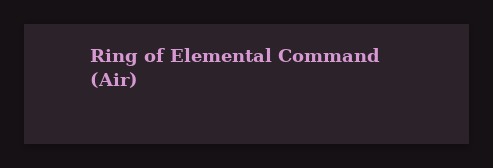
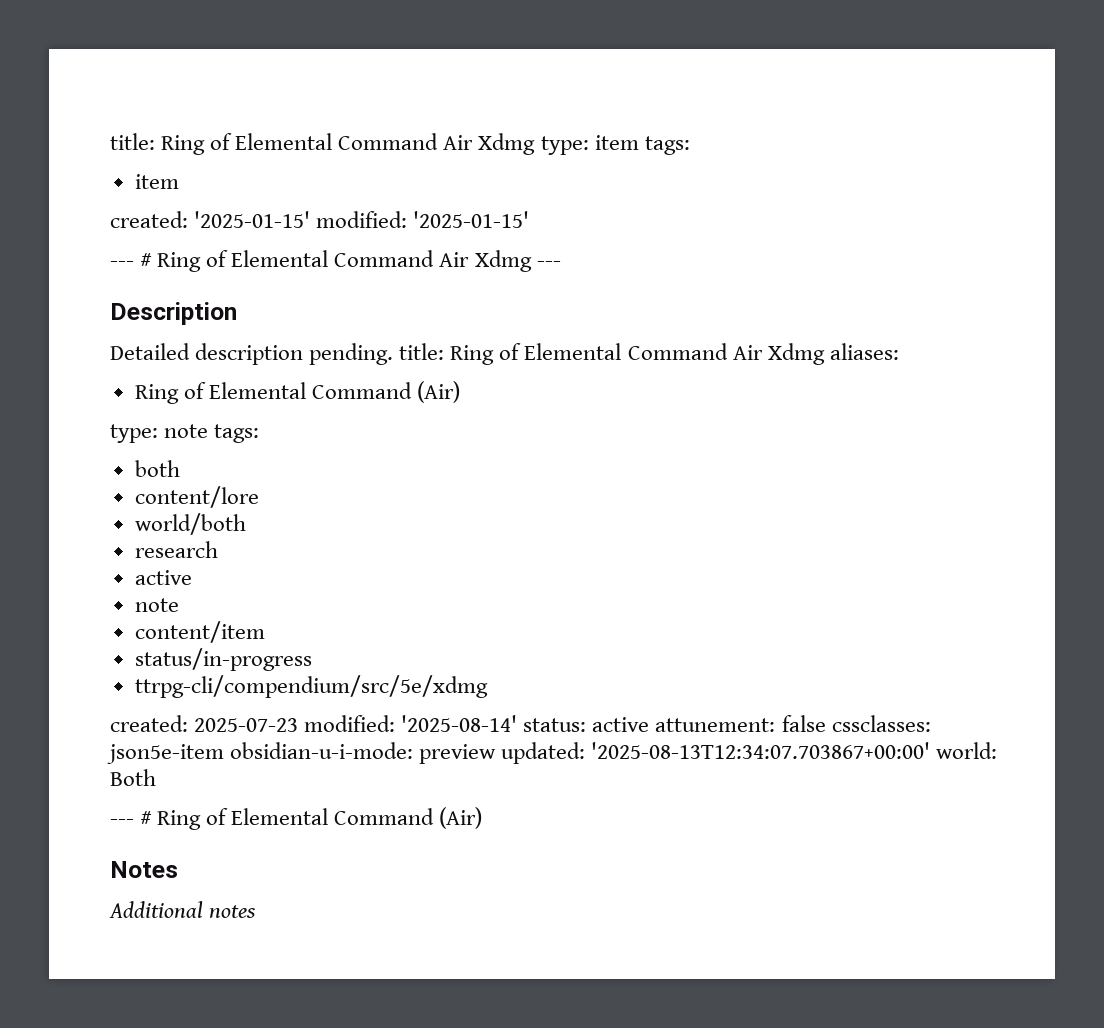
[90,48,380,66] [90,72,138,88] Ring of Elemental Command (Air) -> [110,133,690,155] [134,174,179,189] [110,211,530,228] [110,250,561,272] [110,302,237,325] [110,343,899,365] [134,381,461,404] [110,424,260,443] [134,460,180,477] [134,486,259,508] [134,513,246,535] [134,541,218,558] [134,570,192,585] [134,598,179,612] [134,621,265,643] [134,648,312,671] [134,675,488,698] [110,715,931,732] [107,742,998,764] [110,769,156,786] [110,807,483,830] [110,861,178,878] [109,901,257,918] title: Ring of Elemental Command Air Xdmg type: item tags: // item // created: '2025-01-15' modified: '2025-01-15' // --- # Ring of Elemental Command Air Xdmg --- // Description // Detailed description pending. title: Ring of Elemental Command Air Xdmg aliases: // Ring of Elemental Command (Air) // type: note tags: // both // content/lore // world/both // research // active // note // content/item // status/in-progress // ttrpg-cli/compendium/src/5e/xdmg // created: 2025-07-23 modified: '2025-08-14' status: active attunement: false cssclasses: json5e-item obsidian-u-i-mode: preview updated: '2025-08-13T12:34:07.703867+00:00' world: Both // --- # Ring of Elemental Command (Air) // Notes // Additional notes

